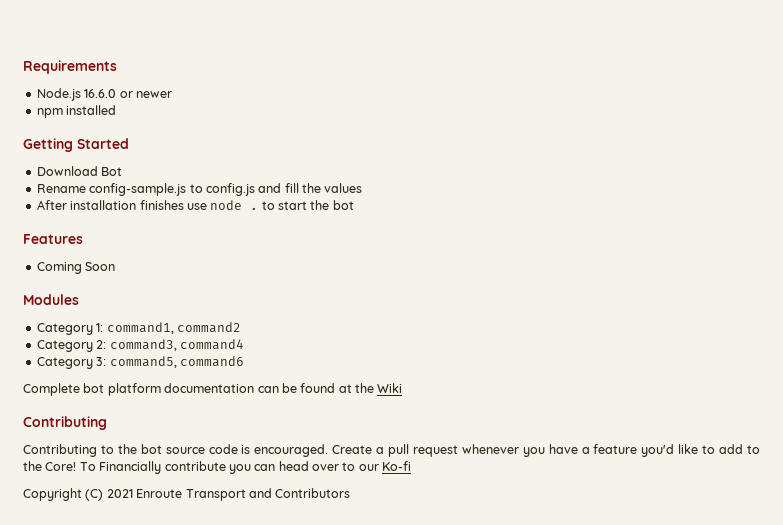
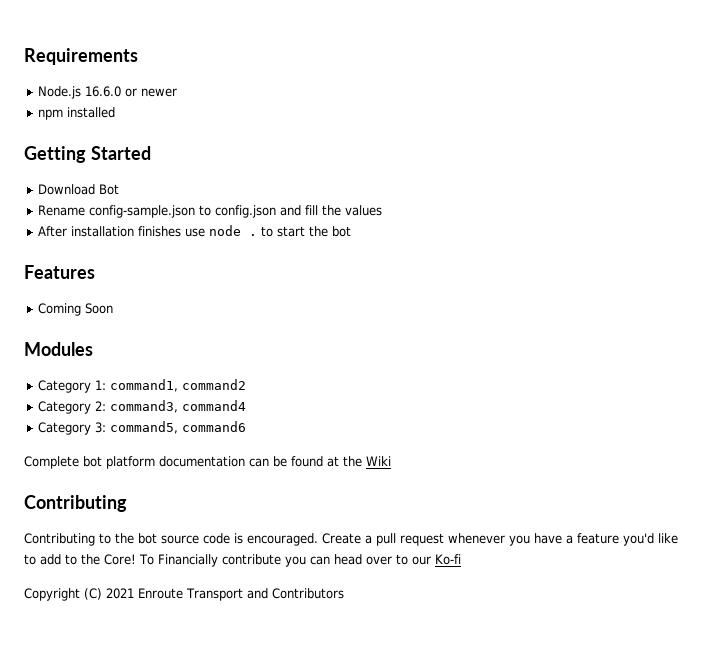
[89,183,255,196] config-sample.js to config.js -> [89,205,277,218] config-sample.json to config.json

